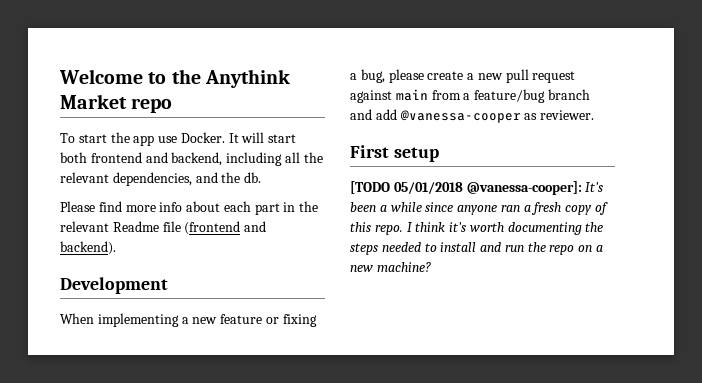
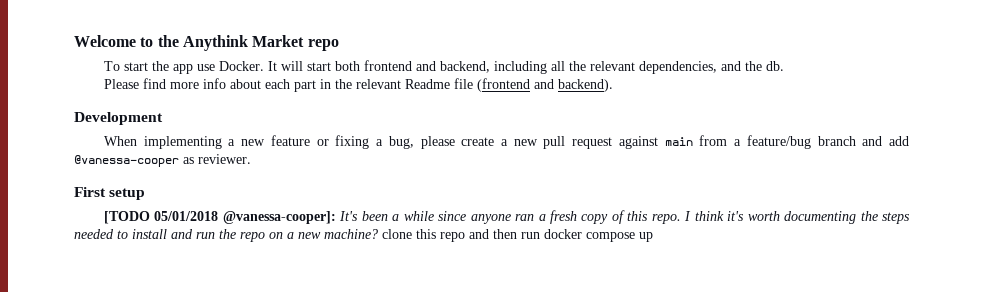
(431, 267) none -> [382,229,653,242] clone this repo and then run docker compose up

